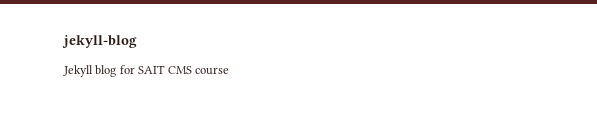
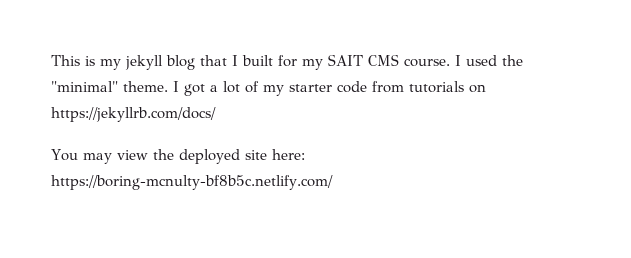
[62,35,137,48] [63,65,229,77] jekyll-blog // Jekyll blog for SAIT CMS course -> [51,54,523,70] [51,81,486,96] [51,107,216,122] [51,149,305,164] [51,175,333,190] This is my jekyll blog that I built for my SAIT CMS course. I used the "minimal" theme. I got a lot of my starter code from tutorials on https://jekyllrb.com/docs/ // You may view the deployed site here: https://boring-mcnulty-bf8b5c.netlify.com/

